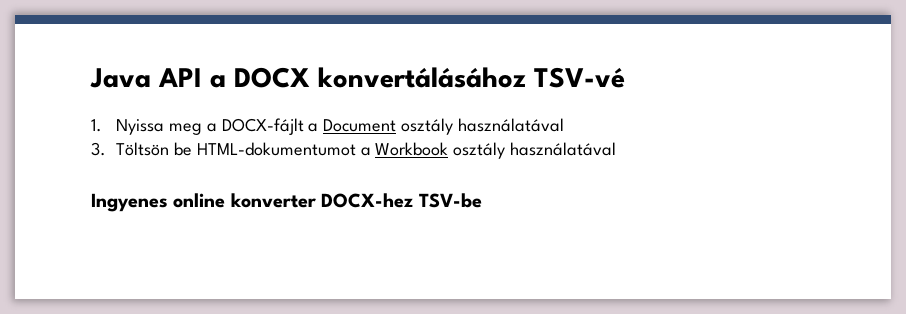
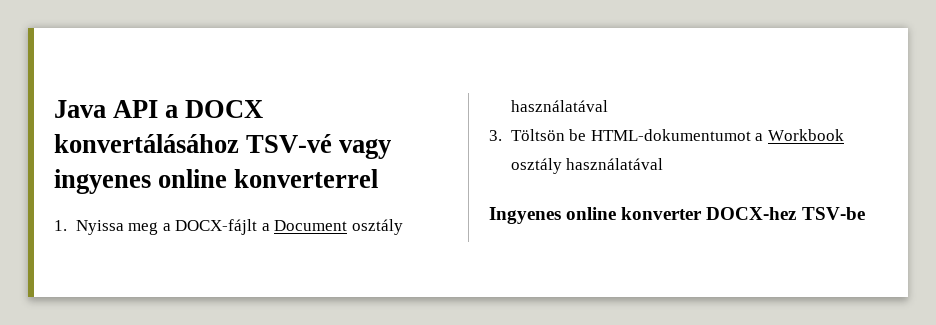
(625, 77) none -> [339,138,392,159] [54,169,379,194] vagy ingyenes online konverterrel

